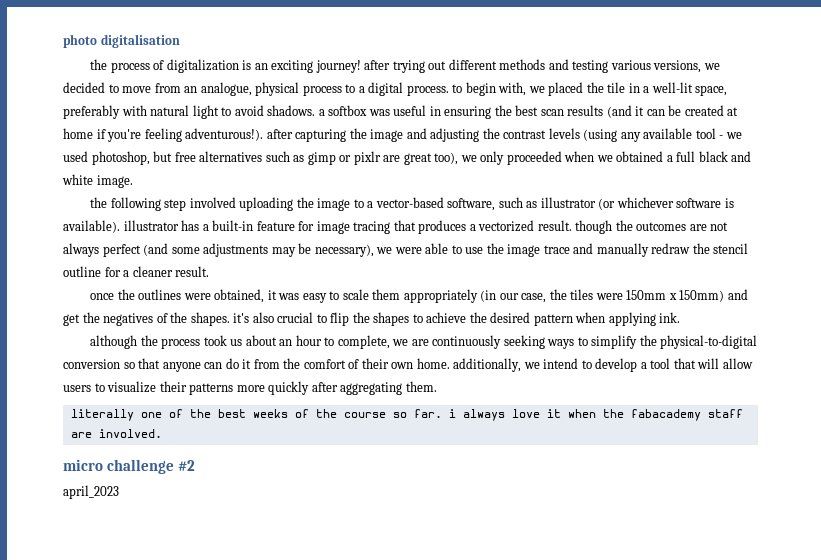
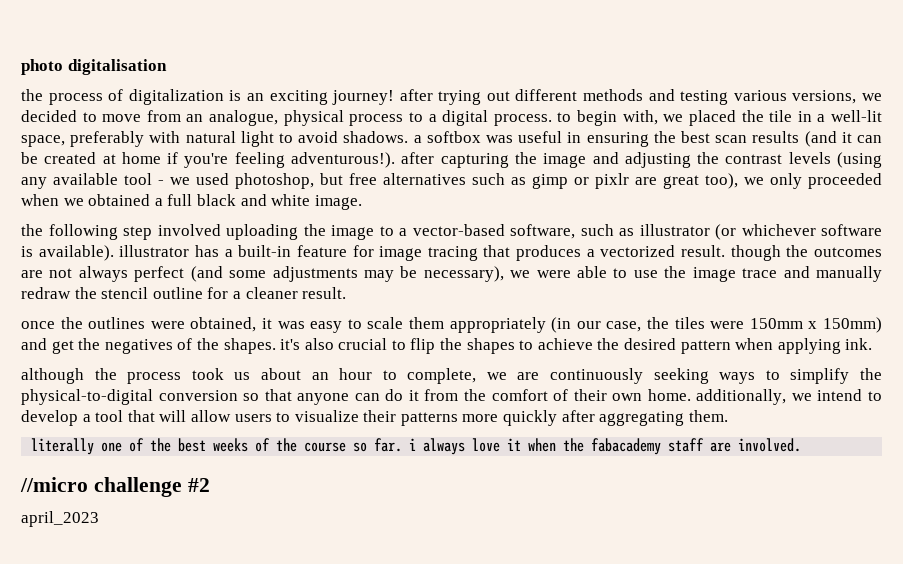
[63,459,103,471] micro -> [20,477,88,492] //micro

